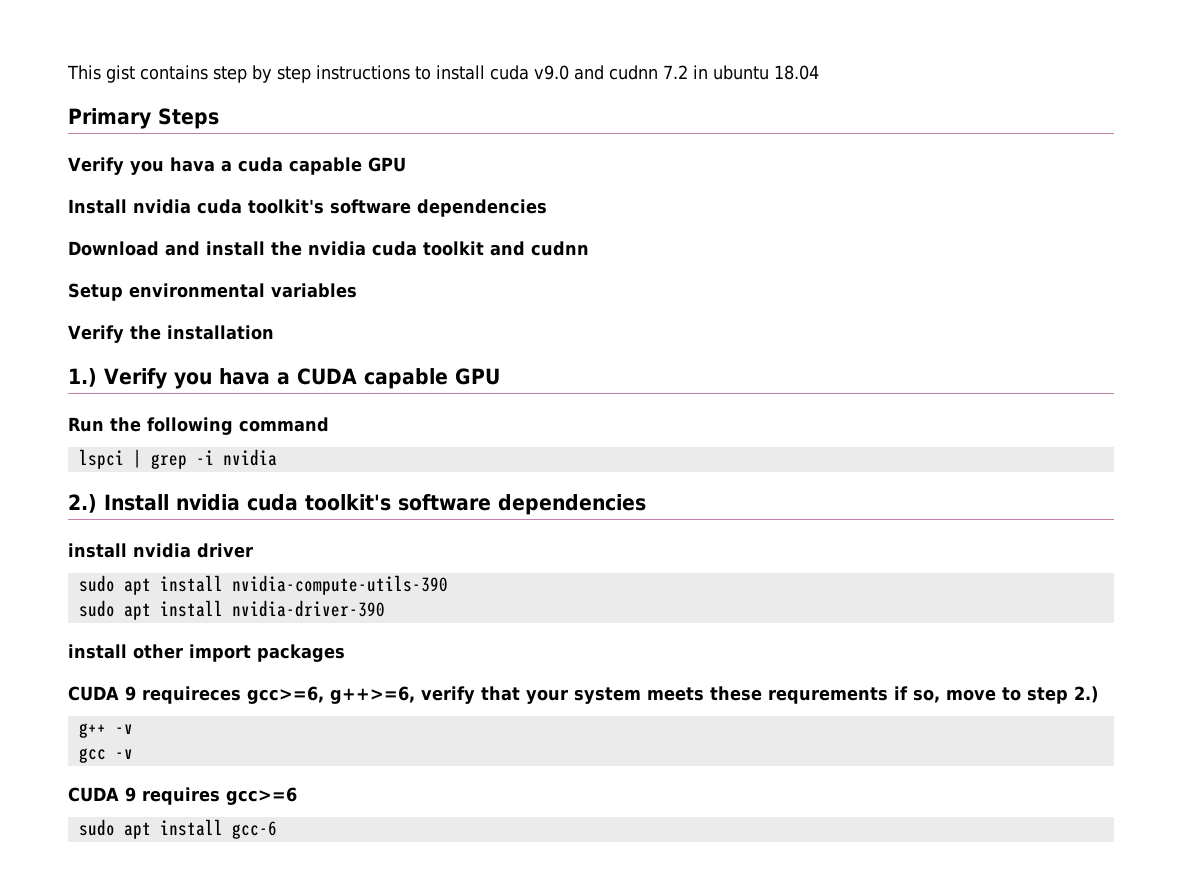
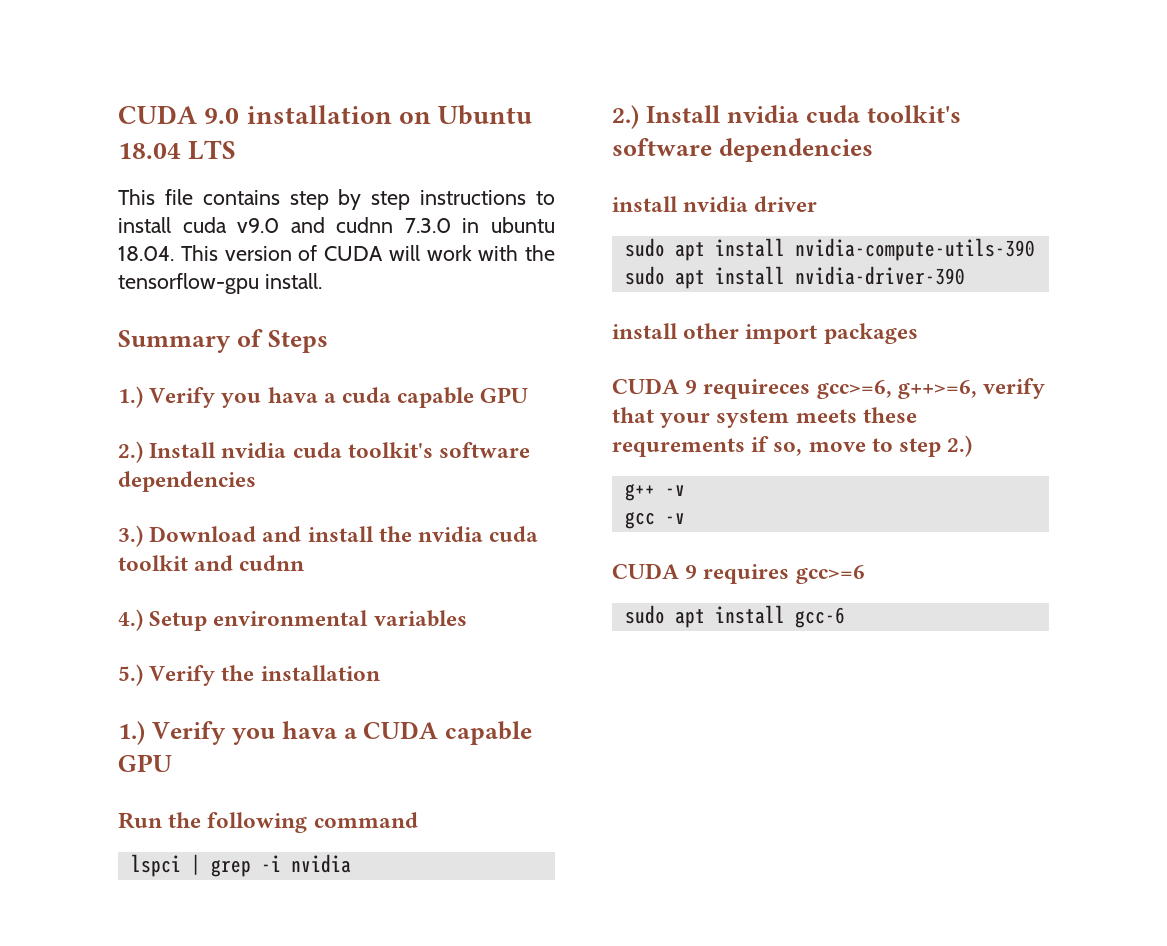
[67,65,135,83] This gist -> [118,105,533,125] [118,140,237,160] [118,189,193,205] CUDA 9.0 installation on Ubuntu 18.04 LTS // This file
[663,65,688,79] 7.2 -> [404,218,451,233] 7.3.0
[774,65,819,80] [68,108,151,129] 18.04 // Primary -> [118,245,555,261] [118,273,322,294] [118,329,263,353] 18.04. This version of CUDA will work with the tensorflow-gpu install. // Summary of
(219, 118) none -> [118,386,143,408] 1.)
[68,199,547,217] Install nvidia cuda toolkit's software dependencies // -> [118,441,531,463] [118,471,256,492] [118,525,143,547] 2.) Install nvidia cuda toolkit's software dependencies // 3.)
(589, 248) none -> [118,609,143,631] 4.)
(357, 290) none -> [118,664,143,686] 5.)

